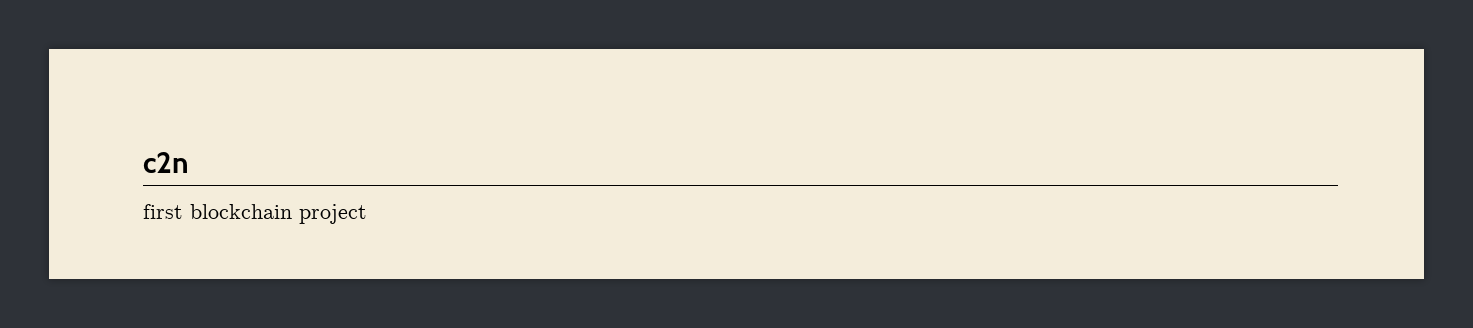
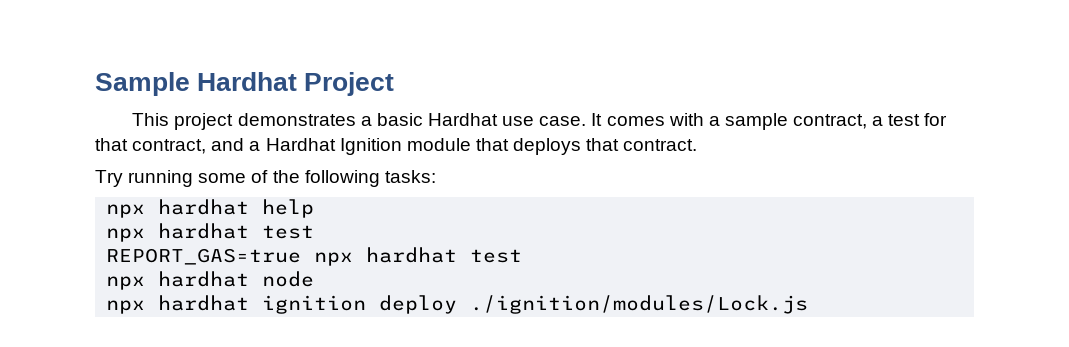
[143,152,189,173] [143,204,367,224] c2n // first blockchain project -> [95,72,395,96] [132,113,948,130] [95,138,698,155] [95,170,436,187] [106,199,315,218] [106,223,315,242] [106,247,523,266] [106,271,315,290] [106,295,809,314] Sample Hardhat Project // This project demonstrates a basic Hardhat use case. It comes with a sample contract, a test for that contract, and a Hardhat Ignition module that deploys that contract. // Try running some of the following tasks: // npx hardhat help // npx hardhat test // REPORT_GAS=true npx hardhat test // npx hardhat node // npx hardhat ignition deploy ./ignition/modules/Lock.js

